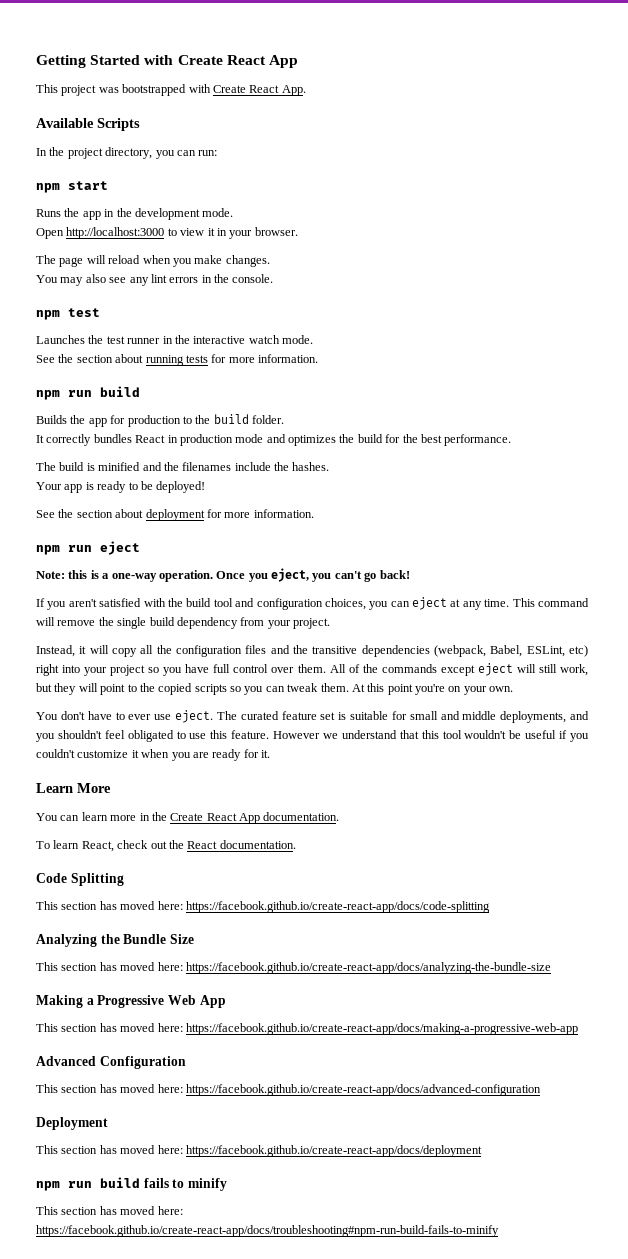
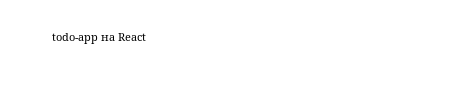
[36,55,298,68] [36,84,306,96] [36,118,140,131] [36,147,218,159] [36,181,108,193] [36,208,234,220] [36,227,298,239] [36,255,270,267] [36,274,274,286] [36,308,100,320] [36,335,313,344] [36,354,318,366] [36,386,140,400] [36,414,284,427] [36,434,512,446] [36,462,330,471] [36,481,206,493] [36,509,314,521] [36,541,140,555] [36,568,410,582] [36,597,590,610] [36,617,330,629] [36,645,588,657] [36,663,588,676] [36,683,514,695] [36,710,589,723] [36,730,590,742] [36,749,270,761] [36,783,111,793] [36,812,340,824] [36,840,296,852] [36,873,124,886] [36,901,490,913] [36,934,194,947] [36,962,551,974] [36,995,226,1008] [36,1023,578,1035] [36,1056,186,1069] [36,1084,541,1096] [36,1117,108,1130] [36,1145,482,1157] [36,1177,227,1191] [36,1206,183,1215] [36,1225,499,1237] Getting Started with Create React App // This project was bootstrapped with Create React App. // Available Scripts // In the project directory, you can run: // npm start // Runs the app in the development mode. // Open http://localhost:3000 to view it in your browser. // The page will reload when you make changes. // You may also see any lint errors in the console. // npm test // Launches the test runner in the interactive watch mode. // See the section about running tests for more information. // npm run build // Builds the app for production to the build folder. // It correctly bundles React in production mode and optimizes the build for the best performance. // The build is minified and the filenames include the hashes. // Your app is ready to be deployed! // See the section about deployment for more information. // npm run eject // Note: this is a one-way operation. Once you eject, you can't go back! // If you aren't satisfied with the build tool and configuration choices, you can eject at any time. This command will remove the single build dependency from your project. // Instead, it will copy all the configuration files and the transitive dependencies (webpack, Babel, ESLint, etc) right into your project so you have full control over them. All of the commands except eject will still work, but they will point to the copied scripts so you can tweak them. At this point you're on your own. // You don't have to ever use eject. The curated feature set is suitable for small and middle deployments, and you shouldn't feel obligated to use this feature. However we understand that this tool wouldn't be useful if you couldn't customize it when you are ready for it. // Learn More // You can learn more in the Create React App documentation. // To learn React, check out the React documentation. // Code Splitting // This section has moved here: https://facebook.github.io/create-react-app/docs/code-splitting // Analyzing the Bundle Size // This section has moved here: https://facebook.github.io/create-react-app/docs/analyzing-the-bundle-size // Making a Progressive Web App // This section has moved here: https://facebook.github.io/create-react-app/docs/making-a-progressive-web-app // Advanced Configuration // This section has moved here: https://facebook.github.io/create-react-app/docs/advanced-configuration // Deployment // This section has moved here: https://facebook.github.io/create-react-app/docs/deployment // npm run build fails to minify // This section has moved here: https://facebook.github.io/create-react-app/docs/troubleshooting#npm-run-build-fails-to-minify -> [52,33,146,44] todo-app на React

